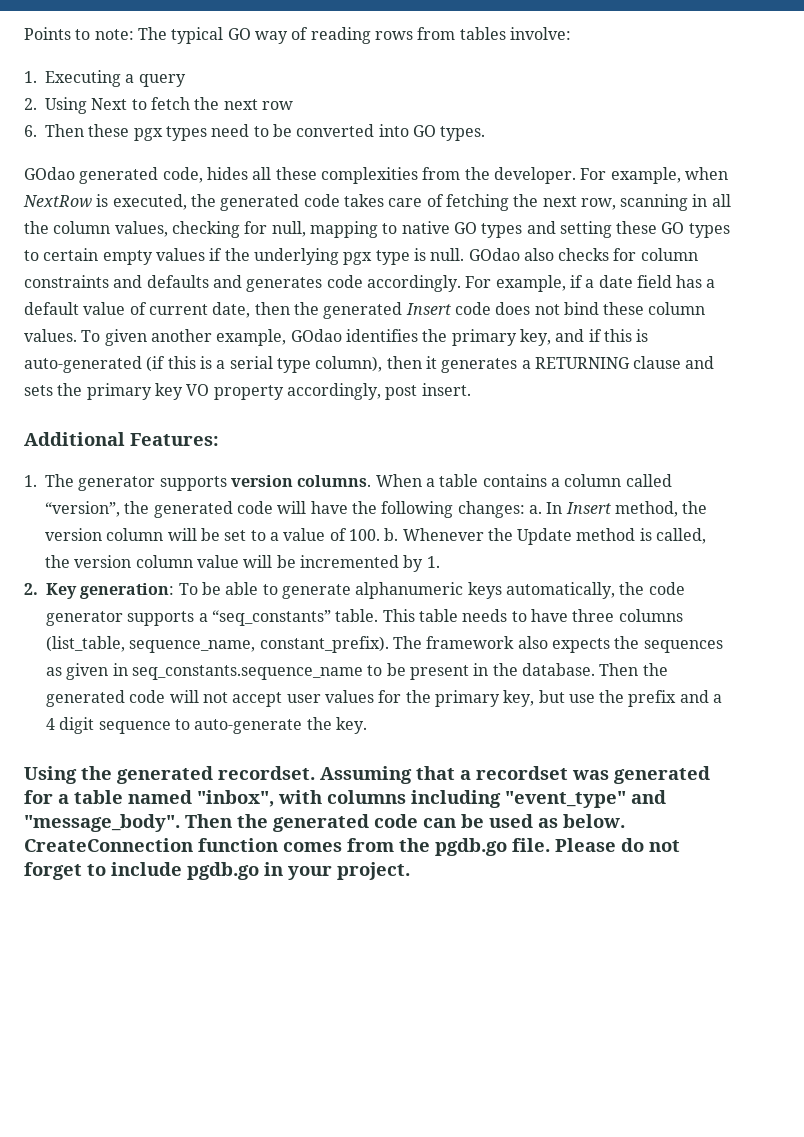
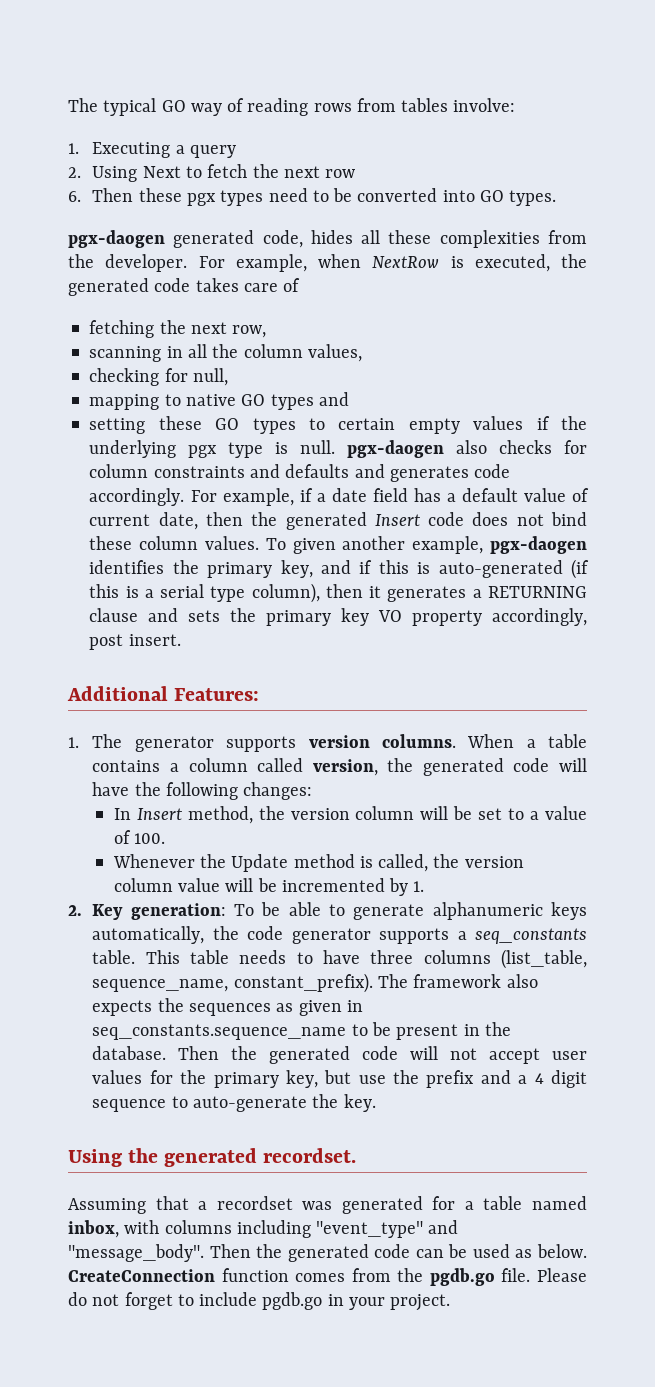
[24,27,134,40] Points to note: -> (68, 105) none
[24,167,75,180] GOdao -> [68,230,165,248] pgx-daogen
(444, 200) none -> (301, 285) //
(616, 204) none -> (267, 331) //
(168, 229) none -> (362, 353) //
(306, 229) none -> (228, 377) //
(556, 227) none -> (349, 399) //
[468,248,520,261] GOdao -> [347,440,445,458] pgx-daogen
[290,329,342,342] GOdao -> [490,536,587,554] pgx-daogen
[45,501,120,517] “version”, -> [312,759,378,776] version,
[528,505,542,514] a. -> (313, 791) //
[384,528,399,541] b. -> (166, 838) //
[211,610,331,626] “seq_constants” -> [475,928,587,944] seq_constants
(315, 773) none -> (357, 1155) //
[197,790,274,807] "inbox", -> [68,1220,119,1238] inbox,

